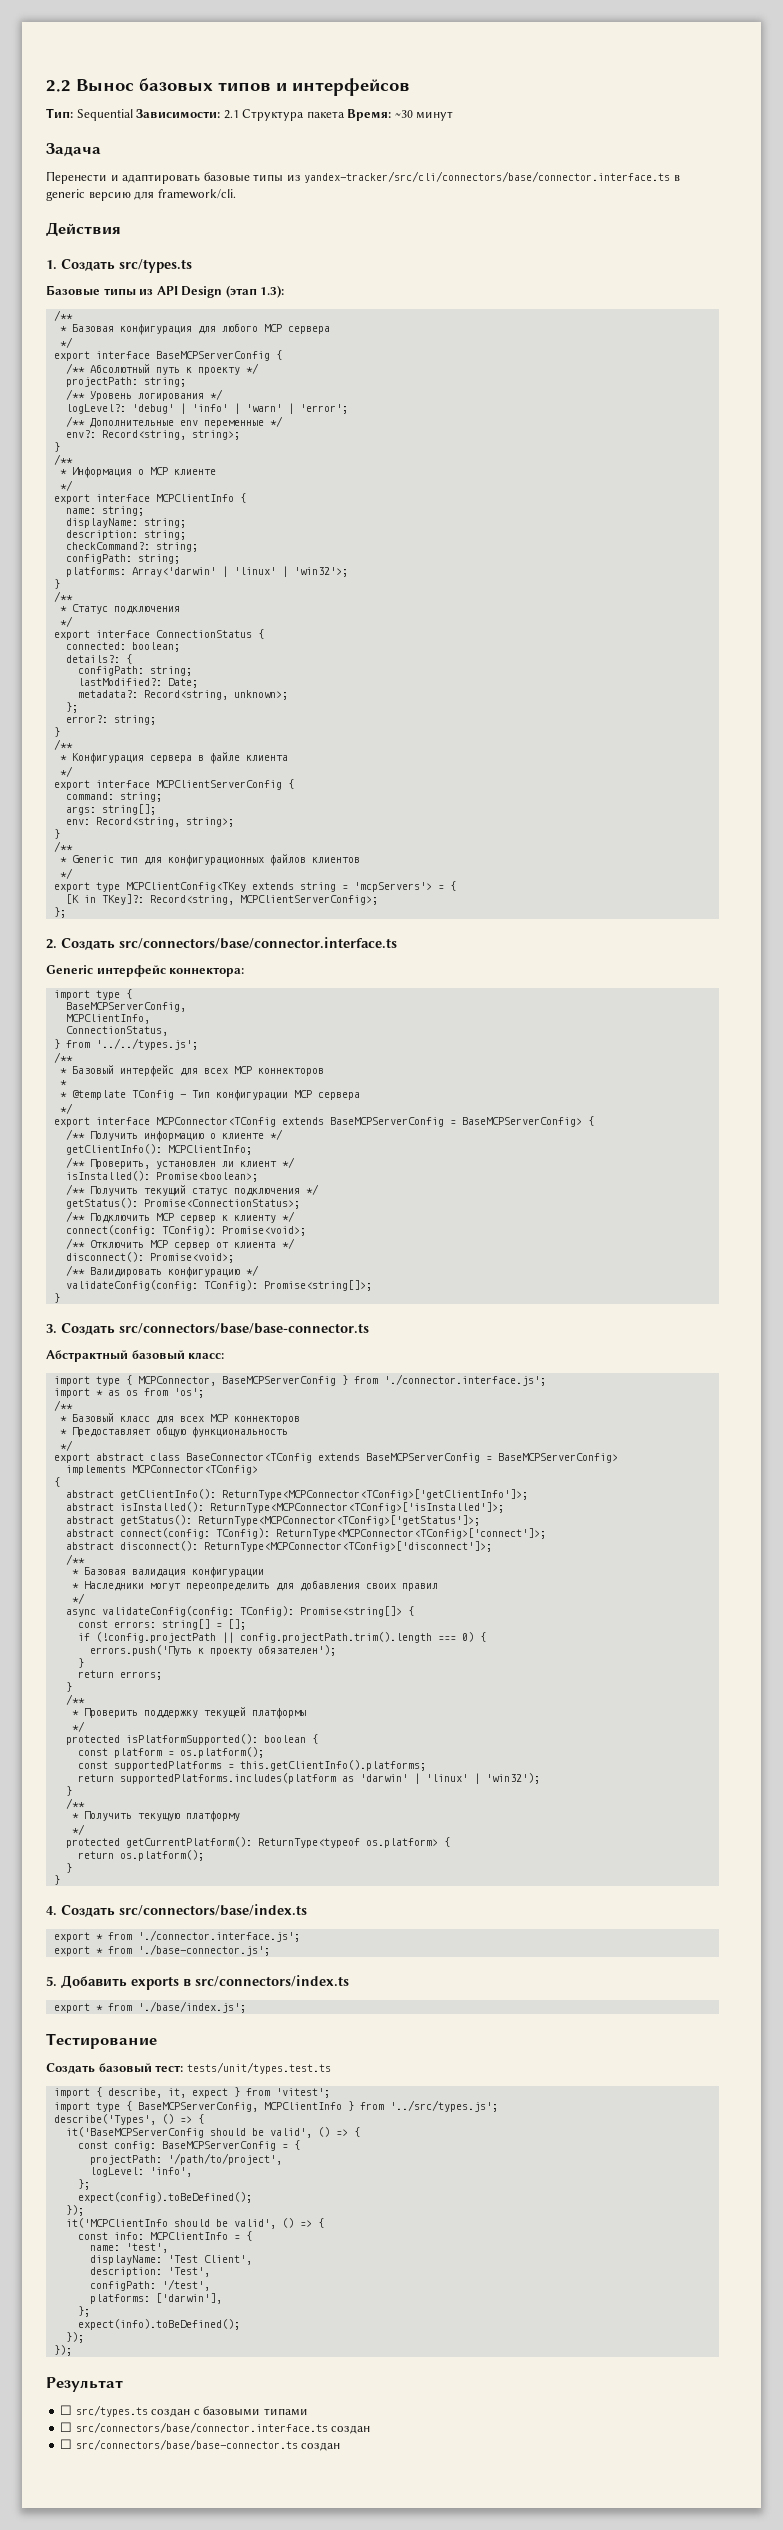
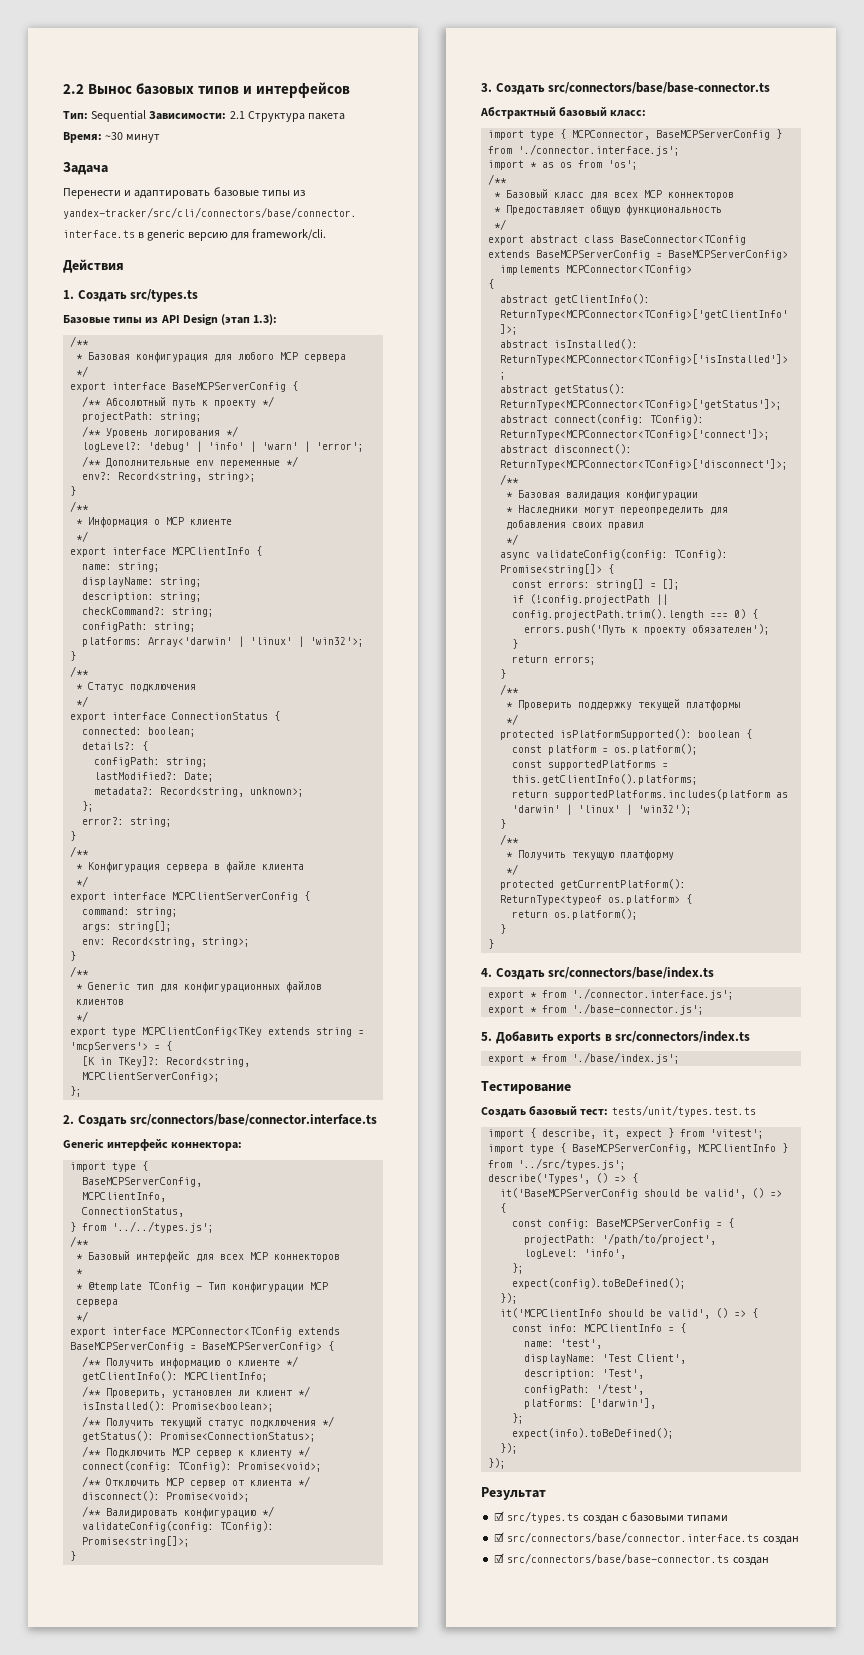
[60,2405,73,2415] ☐ -> [494,1511,505,1521] ☑
[60,2422,73,2432] ☐ -> [494,1532,505,1542] ☑
[60,2439,73,2449] ☐ -> [494,1553,505,1563] ☑

